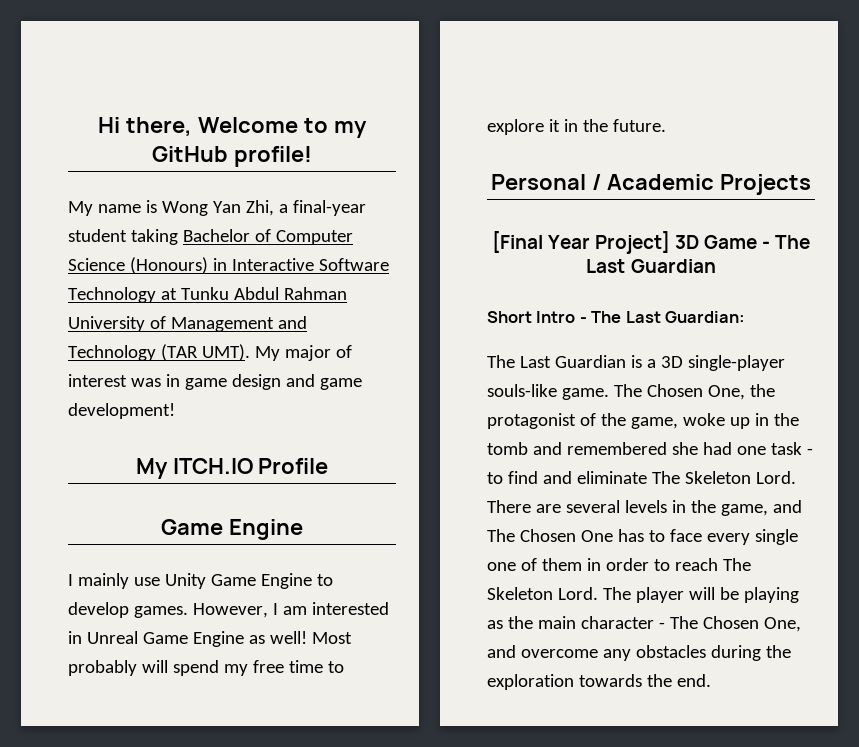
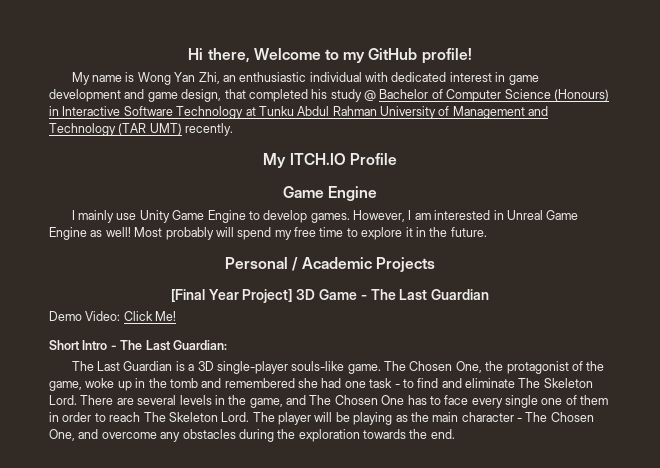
[278,200,366,216] [68,229,178,245] a final-year student taking -> [222,72,539,85] [49,89,376,102] an enthusiastic individual with dedicated interest in game development and game design, that completed his study @
[201,344,352,361] [68,374,362,390] [68,403,175,419] UMT). My major of interest was in game design and game development! -> [149,123,234,136] UMT) recently.
(716, 266) none -> [49,311,177,321] // Demo Video: Click Me!

